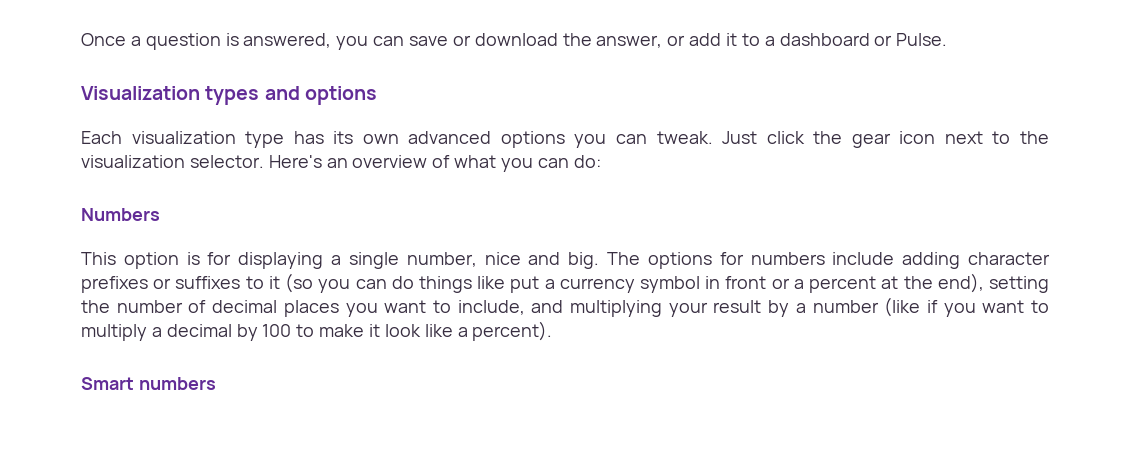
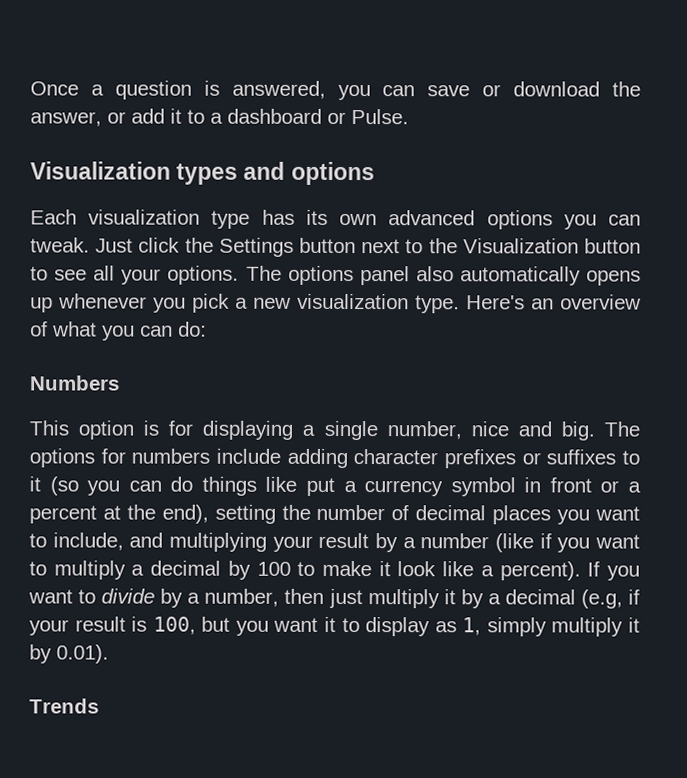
[851,131,936,148] gear icon -> [218,237,356,257] Settings button
[81,155,264,168] visualization selector. -> [462,238,641,254] [30,265,642,286] [30,293,460,314] Visualization button to see all your options. The options panel also automatically opens up whenever you pick a new visualization type.
[81,377,216,390] // Smart numbers -> [587,561,640,581] [28,588,640,609] [29,616,640,637] [29,644,109,664] [29,698,99,714] If you want to divide by a number, then just multiply it by a decimal (e.g, if your result is 100, but you want it to display as 1, simply multiply it by 0.01). // Trends

